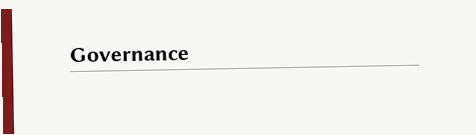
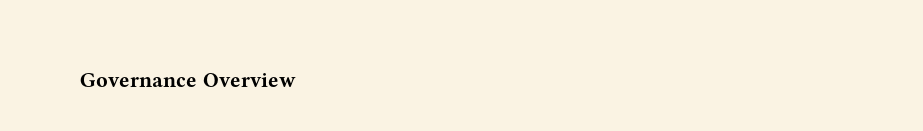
(189, 54) none -> [202,73,296,87] Overview

